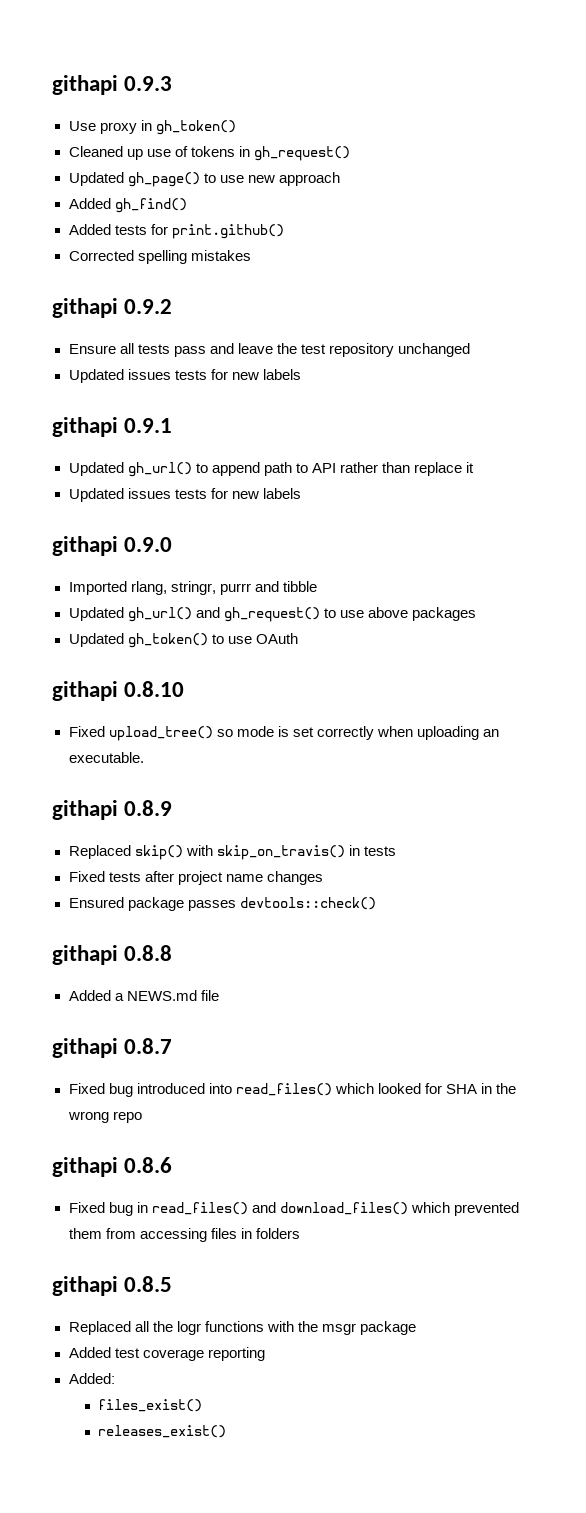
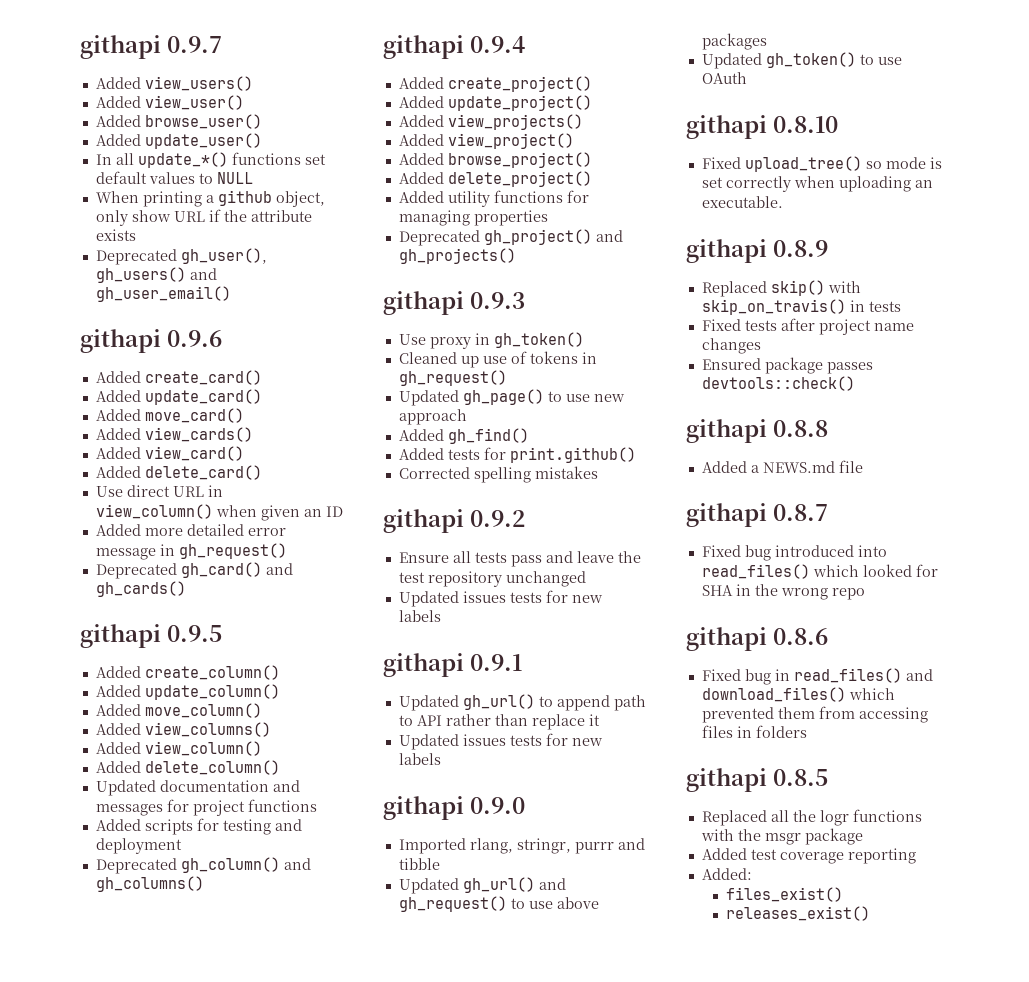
[52,75,118,95] githapi -> [80,35,223,59] [95,76,253,91] [95,95,244,110] [95,114,262,129] [95,133,262,149] [95,152,326,168] [95,171,253,184] [95,190,325,207] [95,209,312,226] [95,229,136,241] [95,248,267,265] [95,267,217,283] [95,286,231,302] [80,329,223,353] [95,370,262,385] [95,389,262,405] [95,408,244,423] [95,427,253,442] [95,446,244,461] [95,465,262,480] [95,485,223,497] [95,504,343,521] [95,524,286,536] [95,543,287,560] [95,562,293,579] [95,581,186,597] [80,624,223,648] [95,665,280,680] [95,684,280,700] [95,703,262,718] [95,722,271,737] [95,741,262,756] [95,760,280,775] [95,780,300,796] [95,799,317,816] [95,818,302,835] [95,838,182,854] [95,857,311,874] [95,876,204,892] [383,35,526,59] [398,76,592,92] [398,95,592,111] [398,114,583,130] [398,133,574,149] [398,152,592,168] [398,171,592,187] [398,190,589,207] [398,210,548,226] [398,229,623,246] [398,248,516,264] [383,291,464,315] githapi 0.9.7 // Added view_users() // Added view_user() // Added browse_user() // Added update_user() // In all update_*() functions set default values to NULL // When printing a github object, only show URL if the attribute exists // Deprecated gh_user(), gh_users() and gh_user_email() // githapi 0.9.6 // Added create_card() // Added update_card() // Added move_card() // Added view_cards() // Added view_card() // Added delete_card() // Use direct URL in view_column() when given an ID // Added more detailed error message in gh_request() // Deprecated gh_card() and gh_cards() // githapi 0.9.5 // Added create_column() // Added update_column() // Added move_column() // Added view_columns() // Added view_column() // Added delete_column() // Updated documentation and messages for project functions // Added scripts for testing and deployment // Deprecated gh_column() and gh_columns() // githapi 0.9.4 // Added create_project() // Added update_project() // Added view_projects() // Added view_project() // Added browse_project() // Added delete_project() // Added utility functions for managing properties // Deprecated gh_project() and gh_projects() // githapi

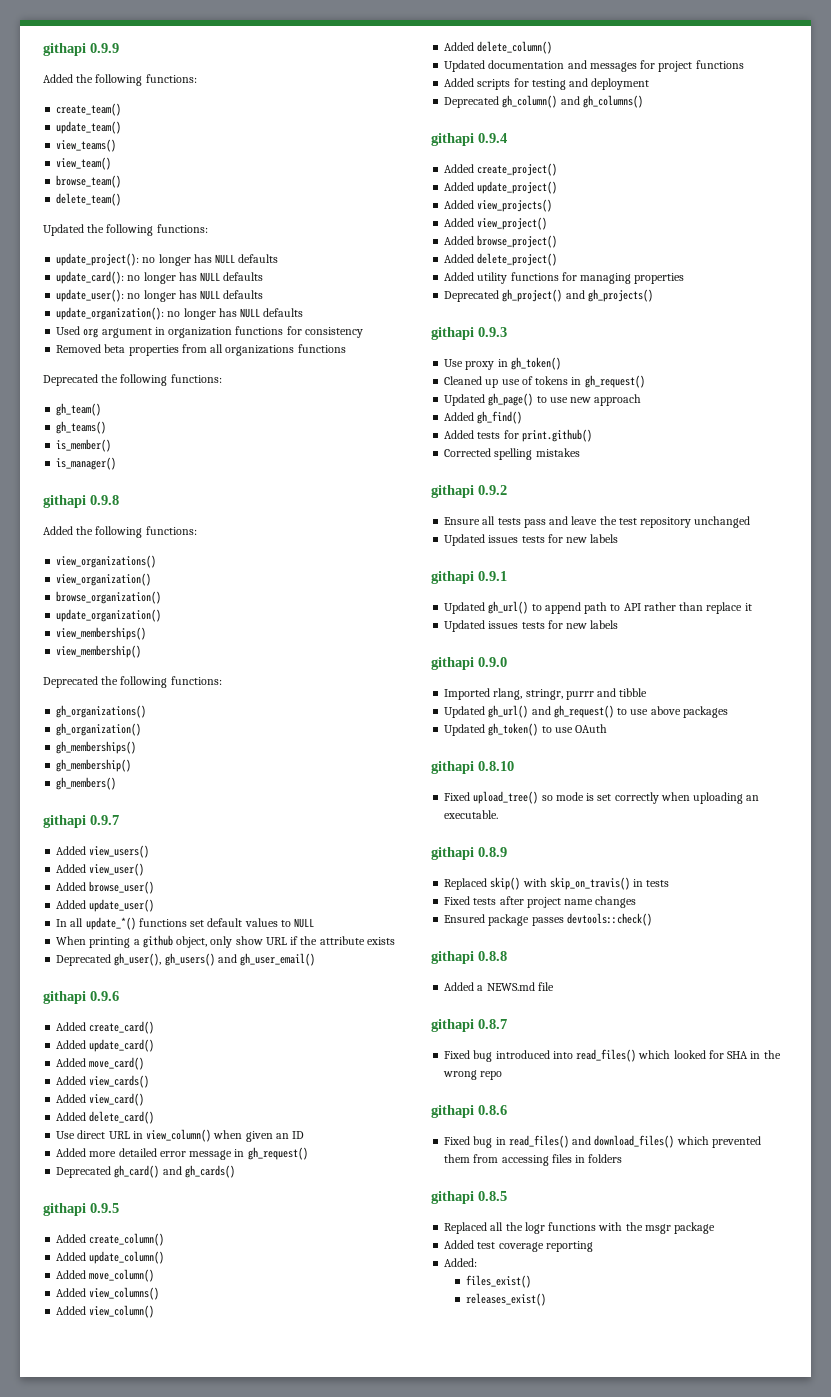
[80,35,161,59] githapi -> [43,43,119,56] [43,74,197,86] [56,103,122,116] [56,121,122,134] [56,139,117,152] [56,157,112,170] [56,175,122,188] [56,193,122,206] [43,224,208,236] [56,253,279,266] [56,271,264,284] [56,289,264,302] [56,307,304,320] [56,326,363,338] [56,344,346,356] [43,374,222,386] [56,403,102,416] [56,421,107,434] [56,439,112,452] [56,457,117,470] [43,495,119,508] [43,526,197,538] [56,555,157,568] [56,573,152,586] [56,591,162,604] [56,609,162,622] [56,627,147,640] [56,645,142,658] [43,676,222,688] [56,705,147,718] [56,723,142,736] [56,741,137,754] [56,759,132,772] [56,777,117,790] [43,815,86,828] githapi 0.9.9 // Added the following functions: // create_team() // update_team() // view_teams() // view_team() // browse_team() // delete_team() // Updated the following functions: // update_project(): no longer has NULL defaults // update_card(): no longer has NULL defaults // update_user(): no longer has NULL defaults // update_organization(): no longer has NULL defaults // Used org argument in organization functions for consistency // Removed beta properties from all organizations functions // Deprecated the following functions: // gh_team() // gh_teams() // is_member() // is_manager() // githapi 0.9.8 // Added the following functions: // view_organizations() // view_organization() // browse_organization() // update_organization() // view_memberships() // view_membership() // Deprecated the following functions: // gh_organizations() // gh_organization() // gh_memberships() // gh_membership() // gh_members() // githapi

